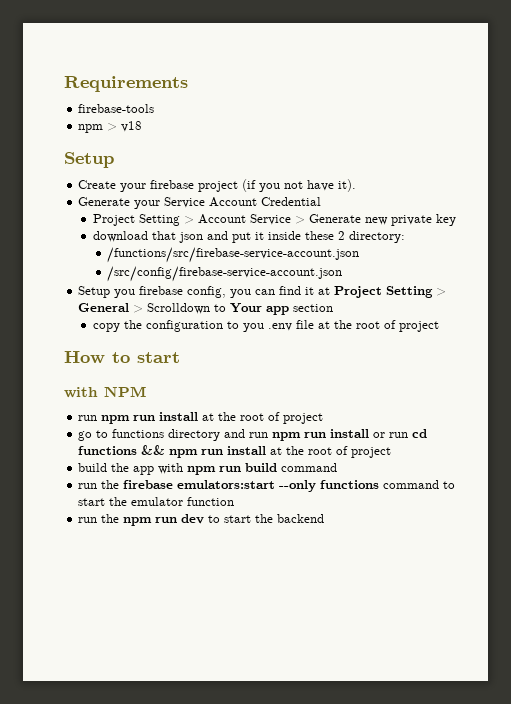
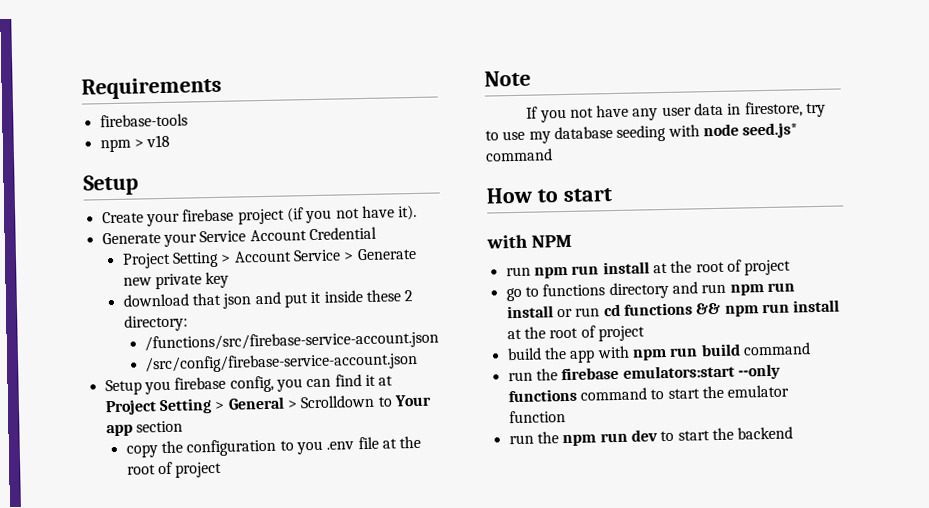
(439, 326) none -> [484,70,531,87] [526,101,827,123] [485,122,799,144] [485,148,553,162] // Note // If you not have any user data in firestore, try to use my database seeding with node seed.js* command

